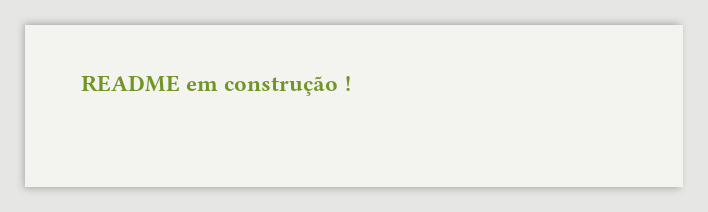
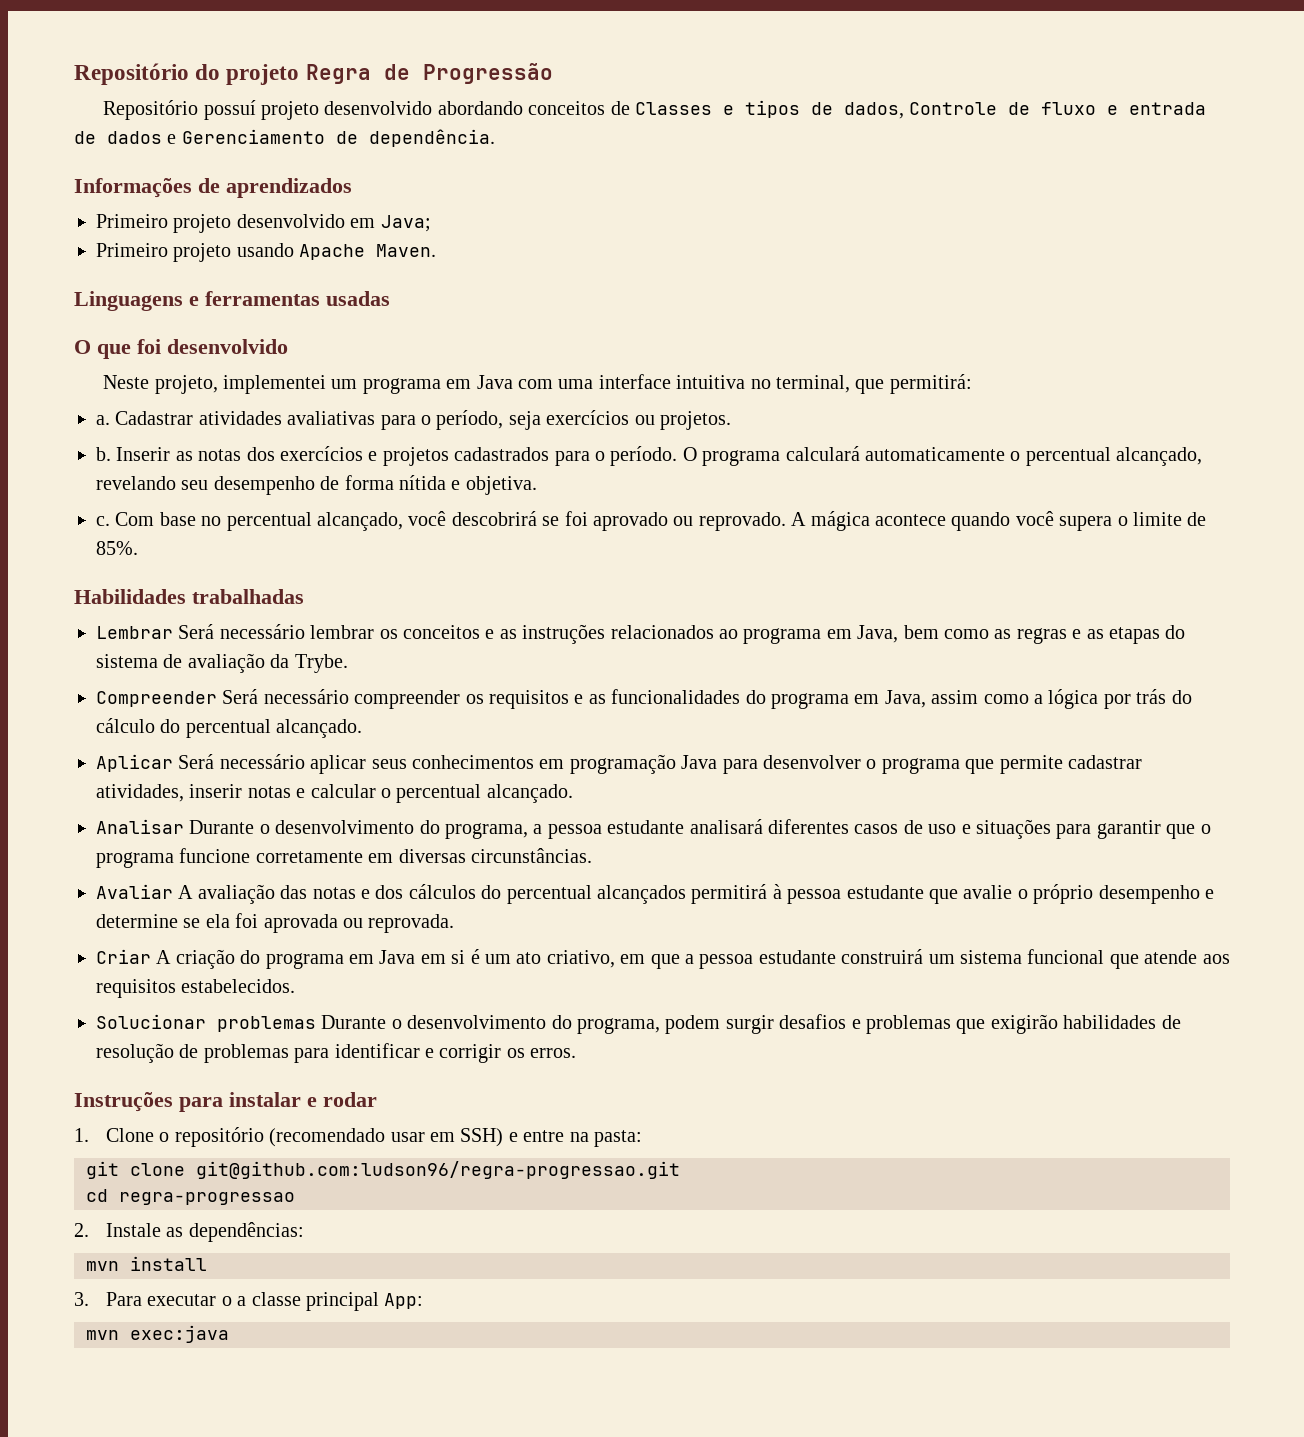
[81,75,351,96] README em construção ! -> [74,63,553,85] [103,100,1207,120] [74,129,495,147] [74,178,352,198] [96,214,431,233] [96,243,437,262] [74,291,390,311] [74,339,288,359] [103,374,972,394] [96,410,731,430] [96,446,1203,466] [96,475,537,495] [96,511,1207,531] [96,541,138,555] [74,589,304,604] [96,624,1186,644] [96,653,348,673] [96,689,1192,709] [96,718,363,738] [96,754,1142,774] [96,784,573,803] [96,819,1211,839] [96,848,592,868] [96,884,1214,904] [96,913,455,933] [96,949,1230,969] [96,979,296,998] [96,1014,1181,1034] [96,1043,577,1063] [74,1092,377,1112] [74,1127,643,1147] [86,1161,680,1179] [86,1189,295,1205] [74,1222,304,1242] [86,1256,207,1271] [74,1292,424,1311] [86,1325,229,1343] Repositório do projeto Regra de Progressão // Repositório possuí projeto desenvolvido abordando conceitos de Classes e tipos de dados, Controle de fluxo e entrada de dados e Gerenciamento de dependência. // Informações de aprendizados // Primeiro projeto desenvolvido em Java; // Primeiro projeto usando Apache Maven. // Linguagens e ferramentas usadas // O que foi desenvolvido // Neste projeto, implementei um programa em Java com uma interface intuitiva no terminal, que permitirá: // a. Cadastrar atividades avaliativas para o período, seja exercícios ou projetos. // b. Inserir as notas dos exercícios e projetos cadastrados para o período. O programa calculará automaticamente o percentual alcançado, revelando seu desempenho de forma nítida e objetiva. // c. Com base no percentual alcançado, você descobrirá se foi aprovado ou reprovado. A mágica acontece quando você supera o limite de 85%. // Habilidades trabalhadas // Lembrar Será necessário lembrar os conceitos e as instruções relacionados ao programa em Java, bem como as regras e as etapas do sistema de avaliação da Trybe. // Compreender Será necessário compreender os requisitos e as funcionalidades do programa em Java, assim como a lógica por trás do cálculo do percentual alcançado. // Aplicar Será necessário aplicar seus conhecimentos em programação Java para desenvolver o programa que permite cadastrar atividades, inserir notas e calcular o percentual alcançado. // Analisar Durante o desenvolvimento do programa, a pessoa estudante analisará diferentes casos de uso e situações para garantir que o programa funcione corretamente em diversas circunstâncias. // Avaliar A avaliação das notas e dos cálculos do percentual alcançados permitirá à pessoa estudante que avalie o próprio desempenho e determine se ela foi aprovada ou reprovada. // Criar A criação do programa em Java em si é um ato criativo, em que a pessoa estudante construirá um sistema funcional que atende aos requisitos estabelecidos. // Solucionar problemas Durante o desenvolvimento do programa, podem surgir desafios e problemas que exigirão habilidades de resolução de problemas para identificar e corrigir os erros. // Instruções para instalar e rodar // 1. Clone o repositório (recomendado usar em SSH) e entre na pasta: // git clone git@github.com:ludson96/regra-progressao.git // cd regra-progressao // 2. Instale as dependências: // mvn install // 3. Para executar o a classe principal App: // mvn exec:java

